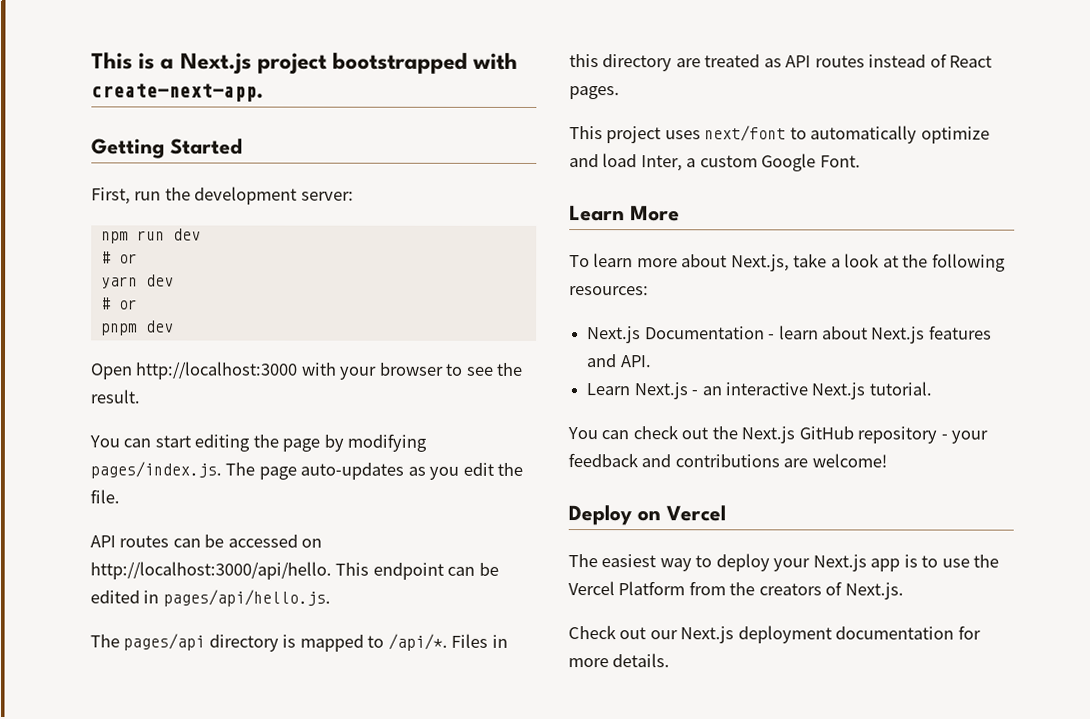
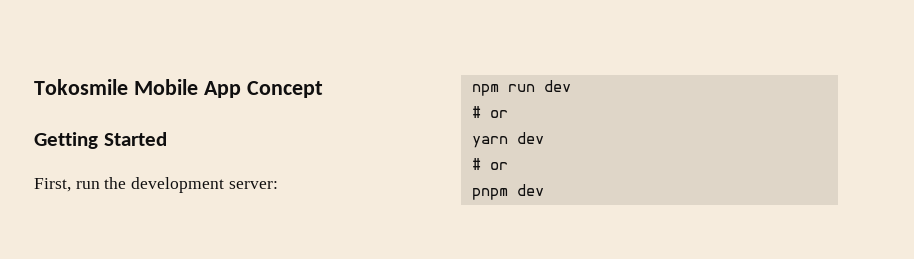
[91,52,519,75] [91,83,264,102] This is a Next.js project bootstrapped with create-next-app. -> [34,79,323,98] Tokosmile Mobile App Concept
[90,361,523,380] [90,389,140,404] [89,433,428,452] [90,461,524,480] [90,489,120,504] [90,534,323,548] [90,561,499,580] [90,589,331,607] [90,633,508,652] [569,53,993,72] [569,86,620,100] [569,125,990,144] [569,153,861,172] [569,205,680,222] [569,253,1006,272] [569,286,649,296] [587,325,992,344] [586,354,652,368] [586,381,932,400] [567,425,989,444] [568,453,887,468] [568,505,726,526] [568,553,1000,572] [568,581,904,600] [568,625,981,644] [568,653,671,668] // Open http://localhost:3000 with your browser to see the result. // You can start editing the page by modifying pages/index.js. The page auto-updates as you edit the file. // API routes can be accessed on http://localhost:3000/api/hello. This endpoint can be edited in pages/api/hello.js. // The pages/api directory is mapped to /api/*. Files in this directory are treated as API routes instead of React pages. // This project uses next/font to automatically optimize and load Inter, a custom Google Font. // Learn More // To learn more about Next.js, take a look at the following resources: // Next.js Documentation - learn about Next.js features and API. // Learn Next.js - an interactive Next.js tutorial. // You can check out the Next.js GitHub repository - your feedback and contributions are welcome! // Deploy on Vercel // The easiest way to deploy your Next.js app is to use the Vercel Platform from the creators of Next.js. // Check out our Next.js deployment documentation for more details. -> (544, 190) none

